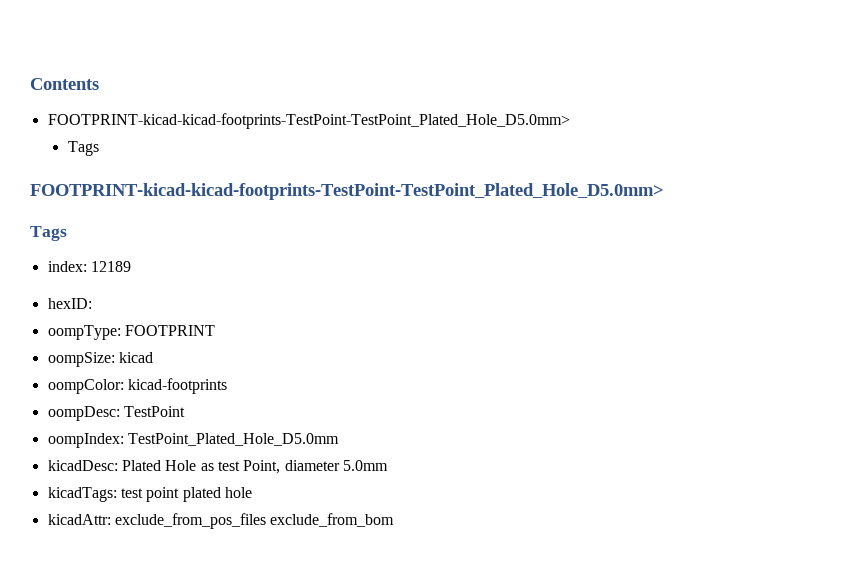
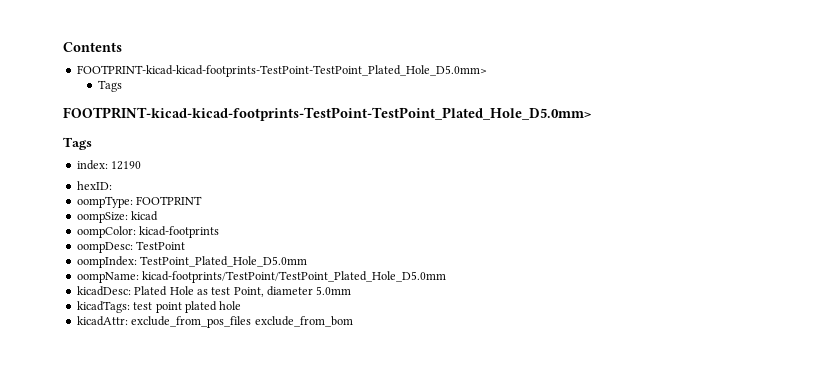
[90,261,131,272] 12189 -> [111,161,142,170] 12190
(339, 439) none -> [76,271,447,283] // oompName: kicad-footprints/TestPoint/TestPoint_Plated_Hole_D5.0mm

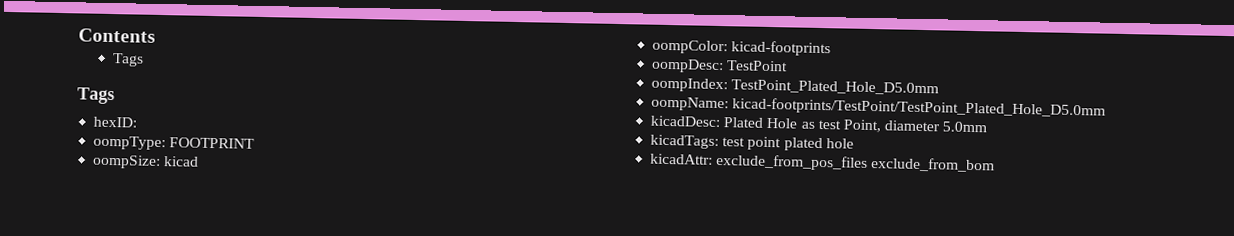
[76,65,487,77] [98,80,123,92] [63,107,591,121] [63,137,92,150] [76,160,142,170] // FOOTPRINT-kicad-kicad-footprints-TestPoint-TestPoint_Plated_Hole_D5.0mm> // Tags // FOOTPRINT-kicad-kicad-footprints-TestPoint-TestPoint_Plated_Hole_D5.0mm> // Tags // index: 12190 -> [111,53,144,67] [77,87,115,105] // Tags // Tags

